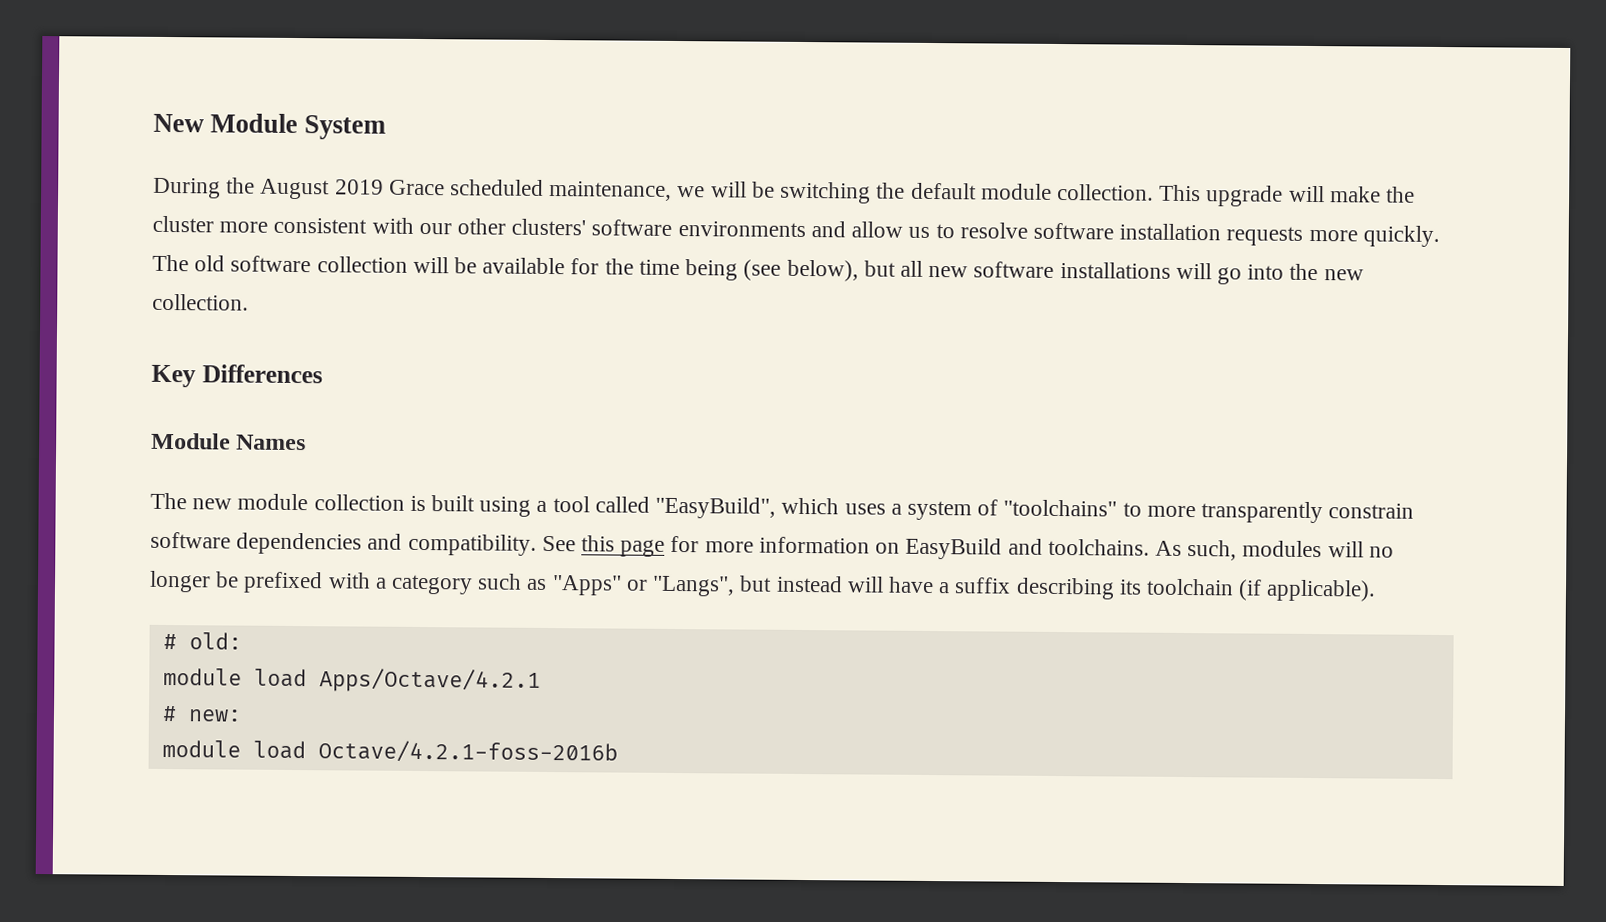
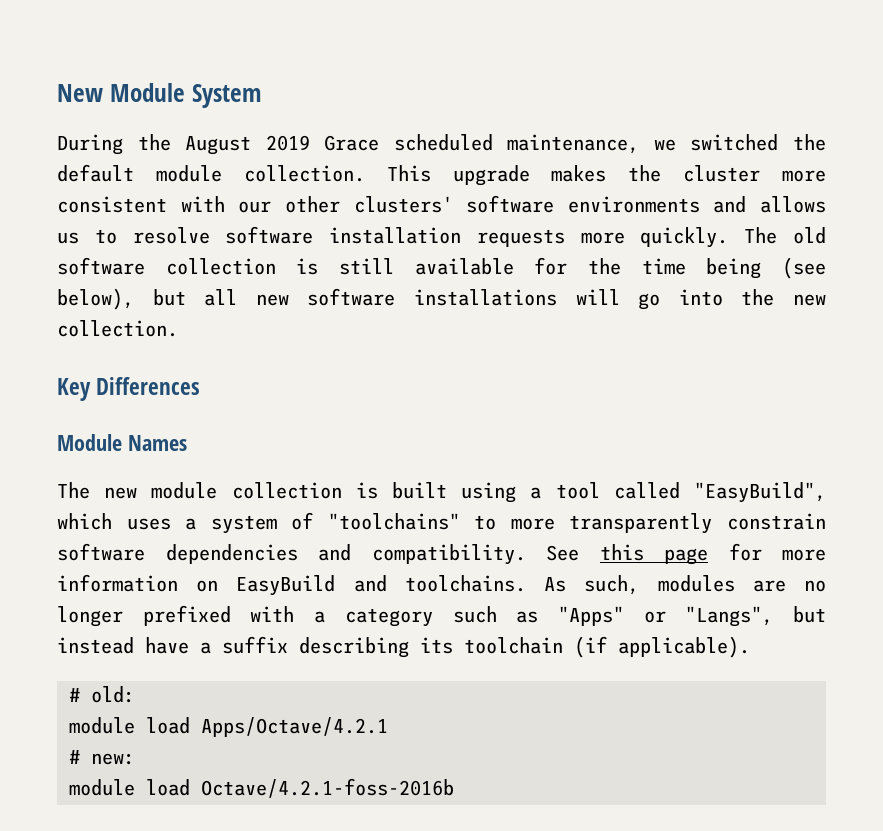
[710,181,872,204] will be switching -> [690,134,779,151] switched
[1288,185,1381,203] will make -> [551,165,607,182] makes
[851,221,904,238] allow -> [760,196,826,213] allows
[412,256,478,274] will be -> [296,258,394,275] is still
[1327,541,1364,558] will -> [752,580,786,592] are
[215,571,240,588] be -> (123, 616) none
[846,576,884,593] will -> (134, 645) none

